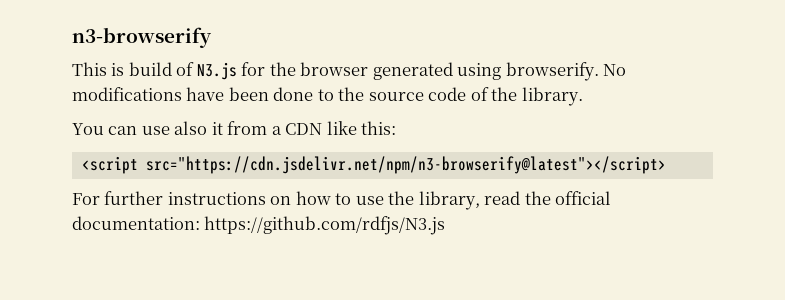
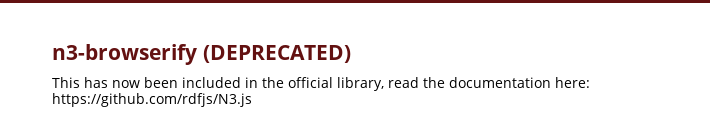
(212, 37) none -> [202,45,351,63] (DEPRECATED)
[111,62,627,81] [72,87,583,106] [72,121,397,135] [81,156,666,174] [72,191,415,205] is build of N3.js for the browser generated using browserify. No modifications have been done to the source code of the library. // You can use also it from a CDN like this: // <script src="https://cdn.jsdelivr.net/npm/n3-browserify@latest"></script> // For further instructions on how to use the -> [84,77,333,88] has now been included in the official
[555,191,612,205] [72,216,200,230] official documentation: -> [449,77,590,88] documentation here:

